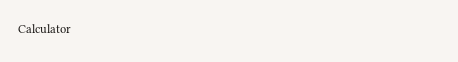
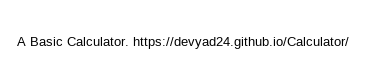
[18,24,71,34] Calculator -> [17,37,349,49] A Basic Calculator. https://devyad24.github.io/Calculator/

